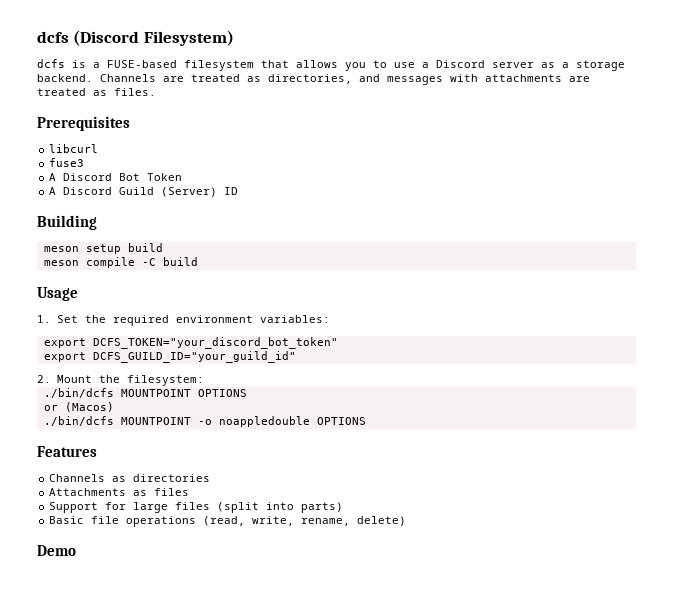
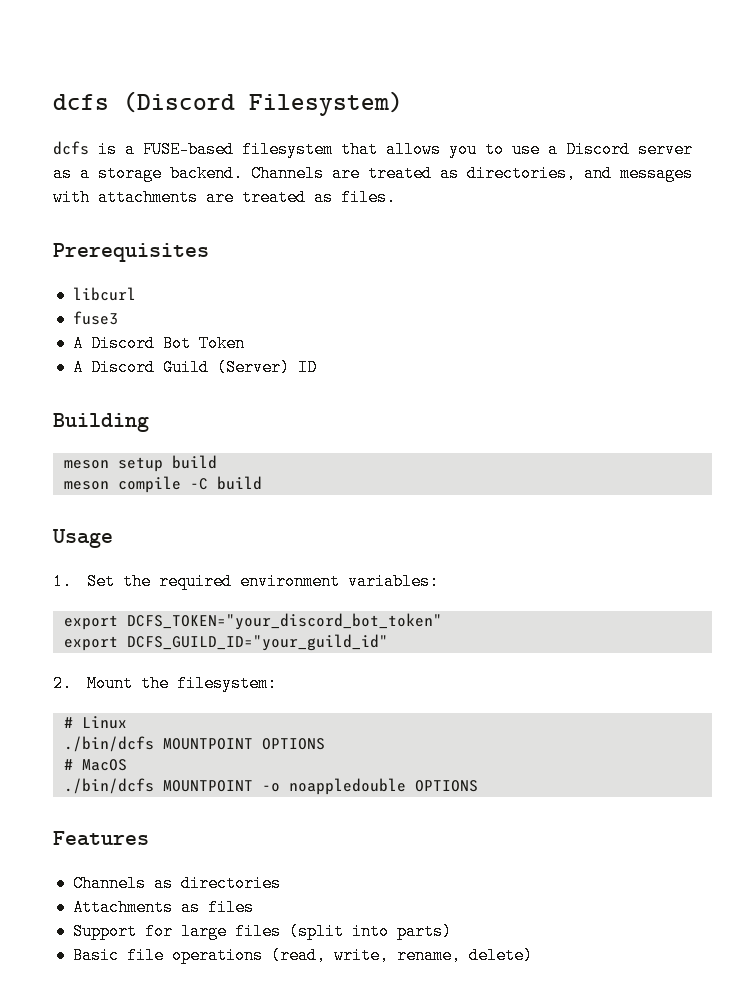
(204, 380) none -> [63,716,127,729] // # Linux
[43,402,114,412] or (Macos) -> [63,759,127,771] # MacOS
[37,545,76,556] // Demo -> (533, 955) none

